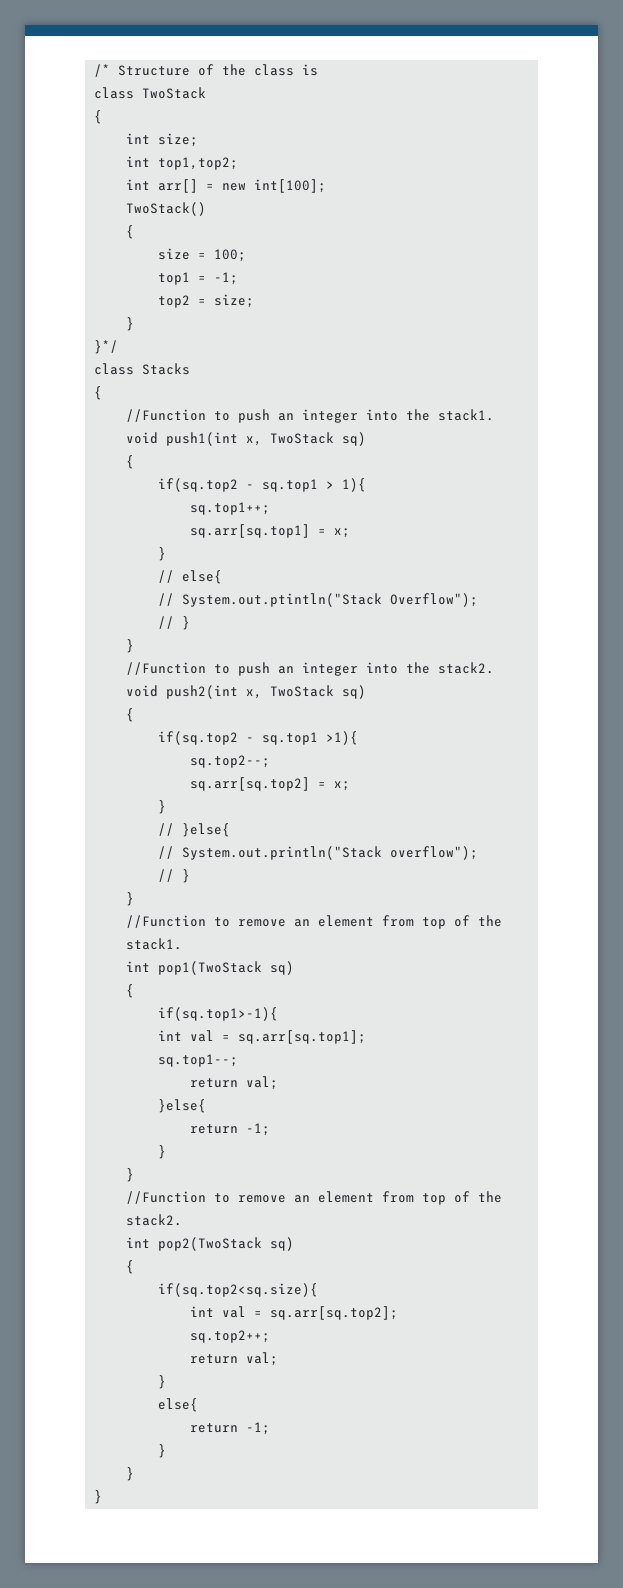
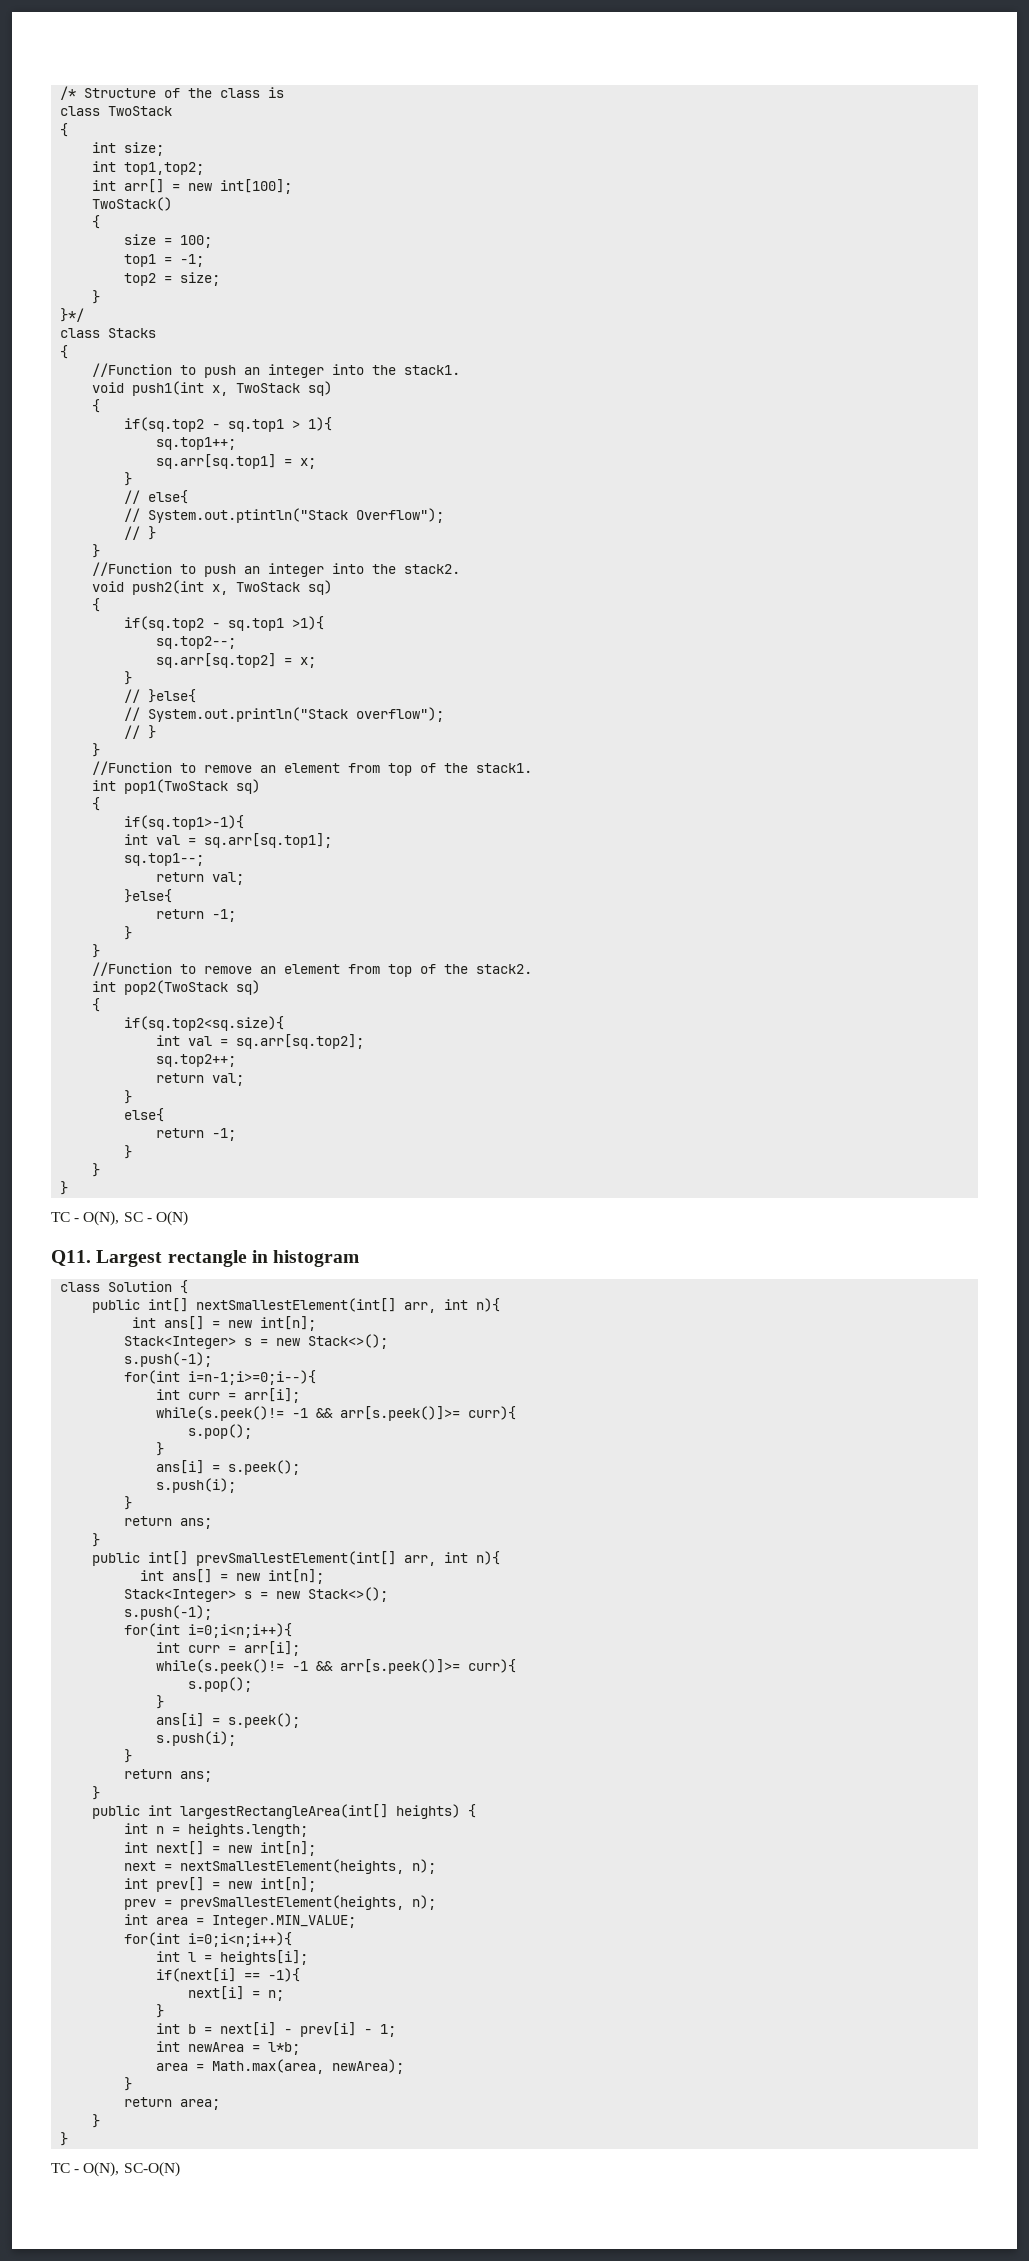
(102, 1497) none -> [51,1211,188,1226] [51,1250,360,1267] [60,1280,189,1294] [92,1298,501,1313] [132,1316,317,1331] [124,1334,389,1349] [124,1352,213,1367] [124,1370,317,1385] [156,1388,301,1403] [156,1406,517,1421] [188,1424,253,1439] [156,1442,165,1456] [156,1460,301,1475] [156,1478,237,1493] [124,1496,133,1510] [124,1516,213,1529] [92,1533,101,1547] [92,1551,501,1566] [140,1569,325,1584] [124,1587,389,1602] [124,1605,213,1620] [124,1623,293,1638] [156,1641,301,1656] [156,1659,517,1674] [188,1677,253,1692] [156,1695,165,1709] [156,1713,301,1728] [156,1731,237,1746] [124,1749,133,1763] [124,1769,213,1782] [92,1786,101,1800] [92,1804,477,1819] [124,1823,309,1837] [124,1841,317,1856] [124,1859,437,1874] [124,1877,317,1892] [124,1895,437,1910] [124,1914,357,1928] [124,1932,293,1947] [156,1950,309,1965] [156,1968,301,1982] [188,1986,285,2001] [156,2004,165,2018] [156,2022,397,2037] [156,2041,301,2055] [156,2059,405,2074] [124,2077,133,2091] [124,2097,221,2110] [92,2114,101,2128] [60,2132,69,2146] [51,2162,180,2177] // TC - O(N), SC - O(N) // Q11. Largest rectangle in histogram // class Solution { // public int[] nextSmallestElement(int[] arr, int n){ // int ans[] = new int[n]; // Stack<Integer> s = new Stack<>(); // s.push(-1); // for(int i=n-1;i>=0;i--){ // int curr = arr[i]; // while(s.peek()!= -1 && arr[s.peek()]>= curr){ // s.pop(); // } // ans[i] = s.peek(); // s.push(i); // } // return ans; // } // public int[] prevSmallestElement(int[] arr, int n){ // int ans[] = new int[n]; // Stack<Integer> s = new Stack<>(); // s.push(-1); // for(int i=0;i<n;i++){ // int curr = arr[i]; // while(s.peek()!= -1 && arr[s.peek()]>= curr){ // s.pop(); // } // ans[i] = s.peek(); // s.push(i); // } // return ans; // } // public int largestRectangleArea(int[] heights) { // int n = heights.length; // int next[] = new int[n]; // next = nextSmallestElement(heights, n); // int prev[] = new int[n]; // prev = prevSmallestElement(heights, n); // int area = Integer.MIN_VALUE; // for(int i=0;i<n;i++){ // int l = heights[i]; // if(next[i] == -1){ // next[i] = n; // } // int b = next[i] - prev[i] - 1; // int newArea = l*b; // area = Math.max(area, newArea); // } // return area; // } // } // TC - O(N), SC-O(N)

